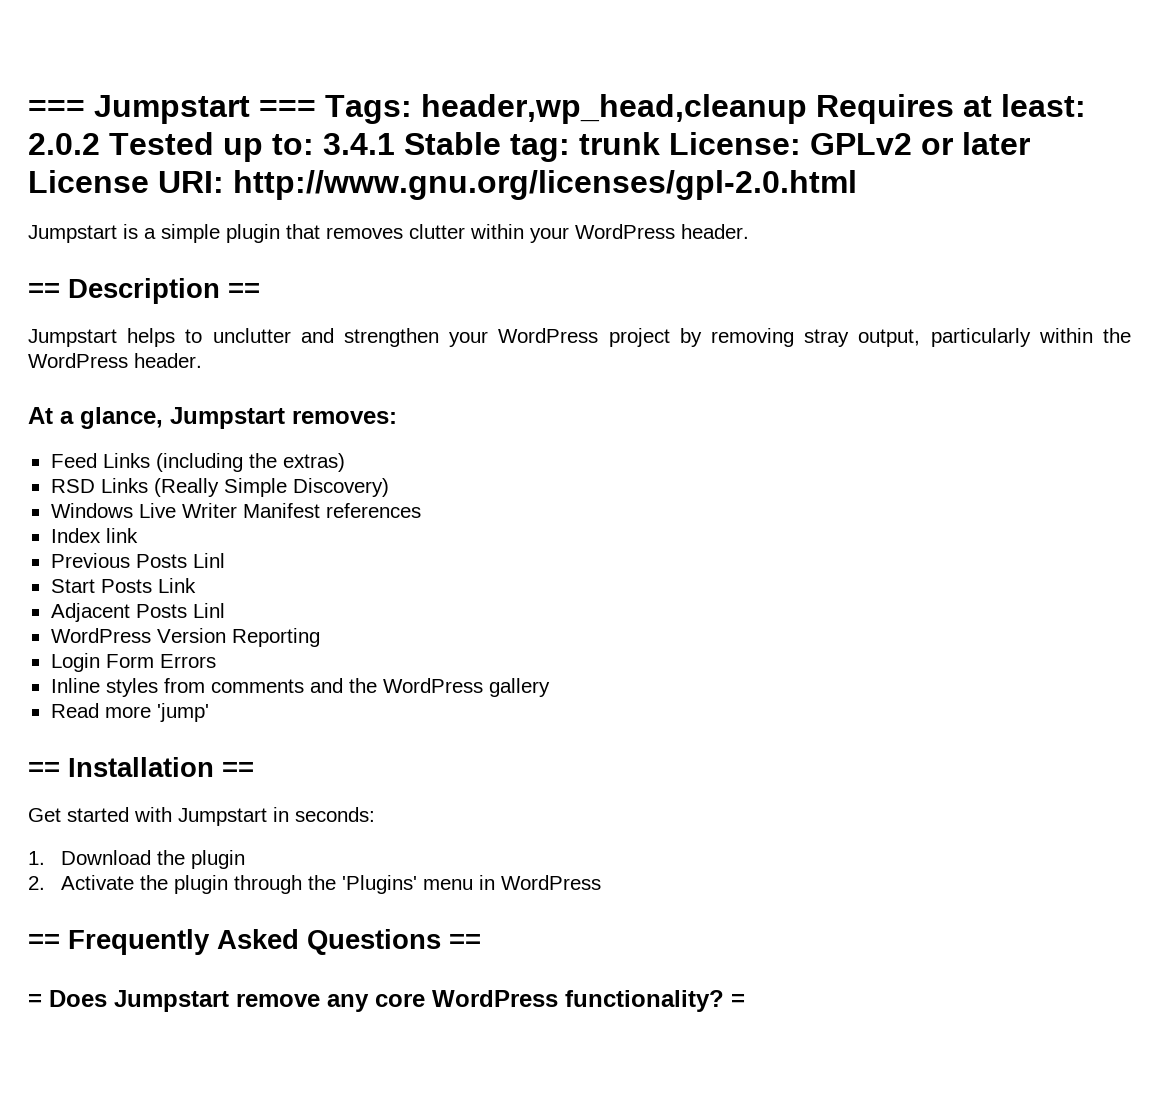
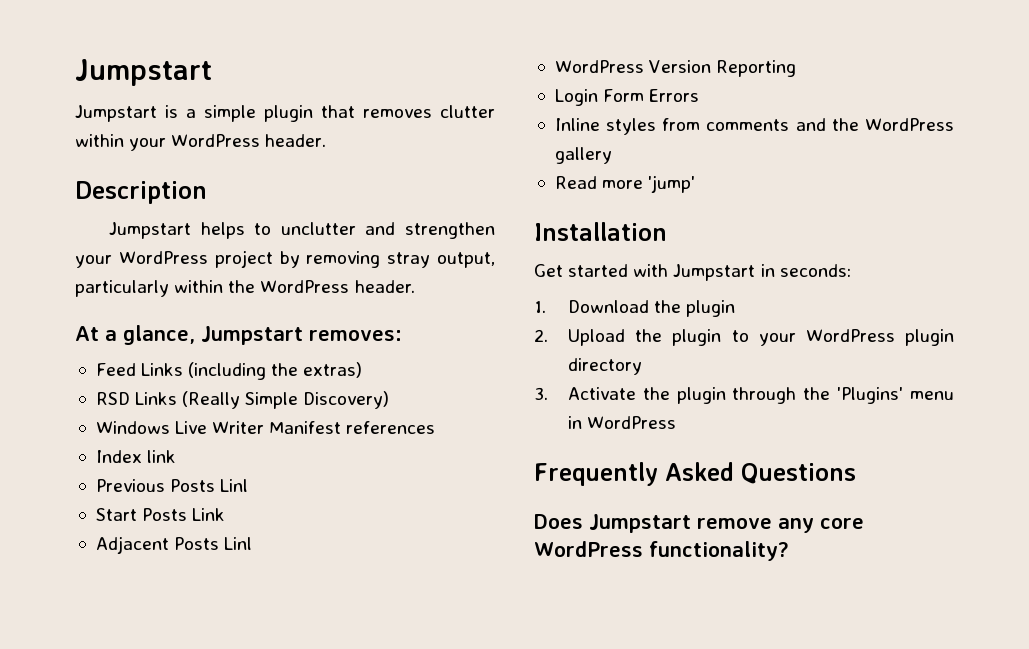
[28,94,1086,124] [28,132,1030,162] [28,170,857,200] === Jumpstart === Tags: header,wp_head,cleanup Requires at least: 2.0.2 Tested up to: 3.4.1 Stable tag: trunk License: GPLv2 or later License URI: http://www.gnu.org/licenses/gpl-2.0.html -> [75,59,212,86] Jumpstart
[28,283,60,298] == -> (327, 140) none
[228,283,260,298] == -> (207, 192) none
[28,762,60,777] == -> (696, 184) none
[222,762,254,777] == -> (667, 231) none
(45, 883) none -> [567,329,954,346] [567,358,642,375] [534,387,548,400] Upload the plugin to your WordPress plugin directory // 3.
[28,934,60,949] == -> (677, 422) none
[449,934,481,949] [28,994,42,1007] == // = -> (856, 473) //
[731,994,745,1007] = -> (789, 551) none

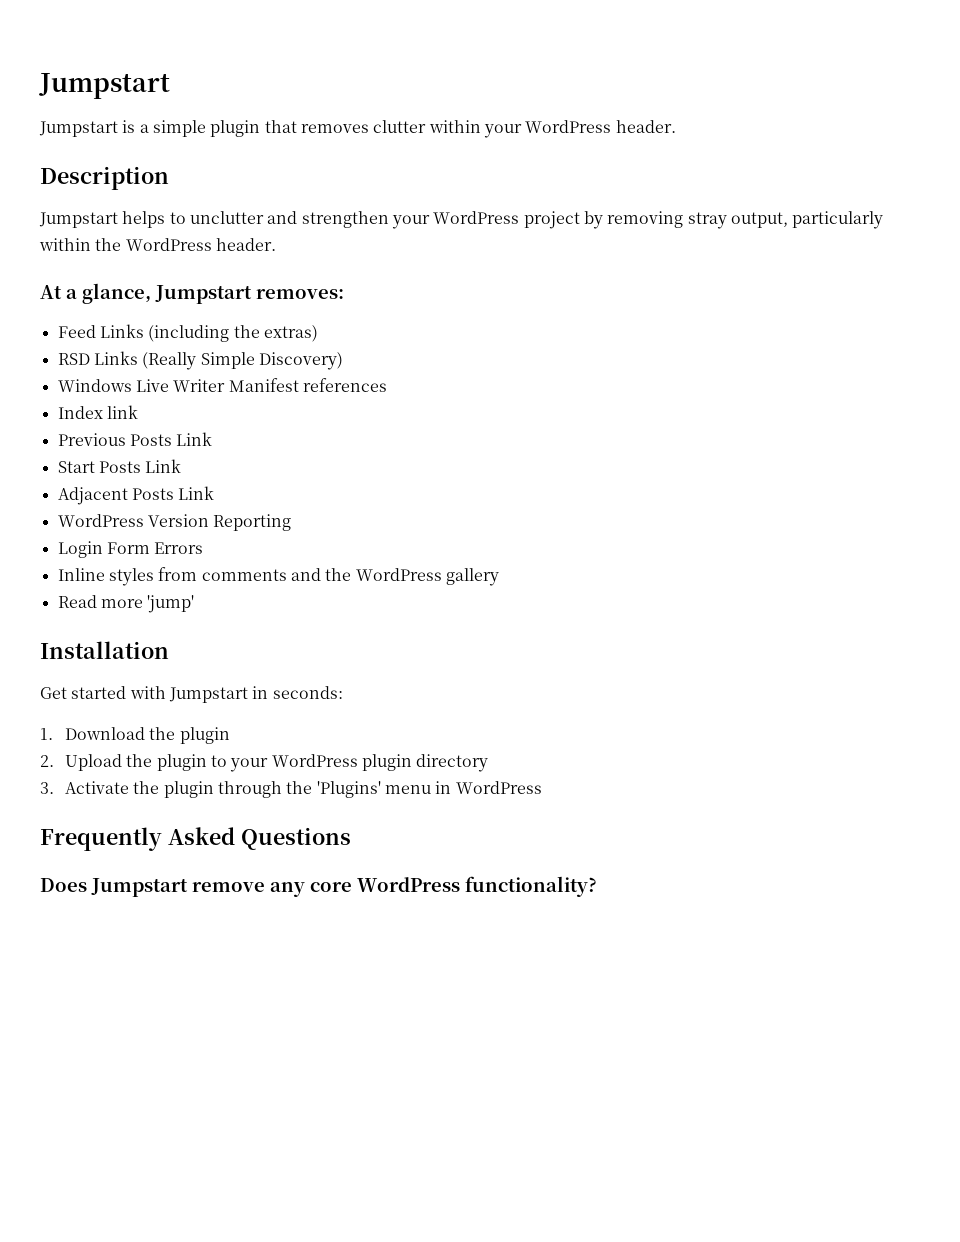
[220,479,249,492] Linl -> [176,432,213,446] Link
[224,537,253,550] Linl -> [178,486,215,500] Link

